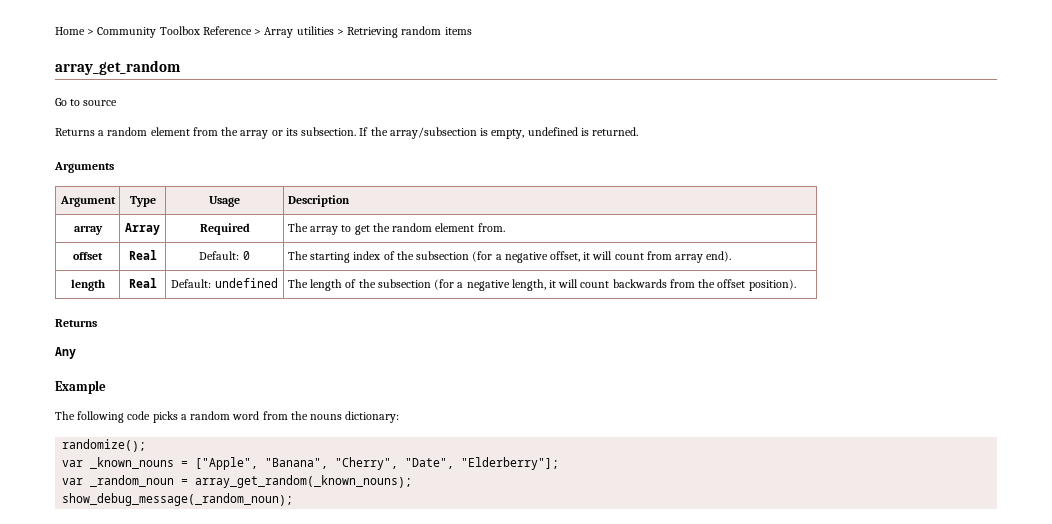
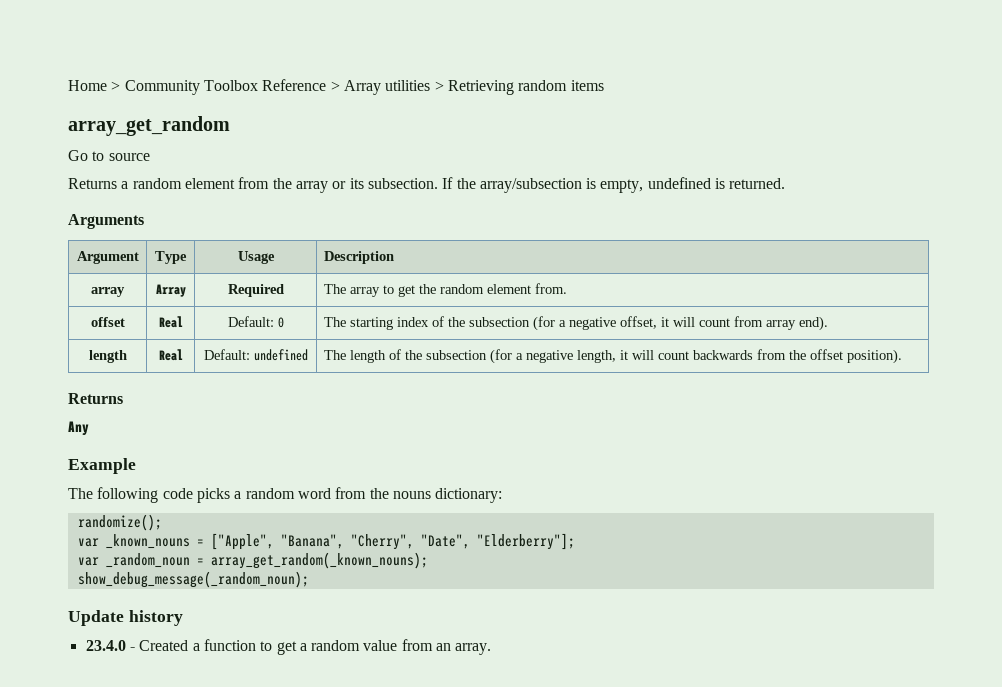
(294, 499) none -> [68,610,183,626] [85,639,492,655] // Update history // 23.4.0 - Created a function to get a random value from an array.

